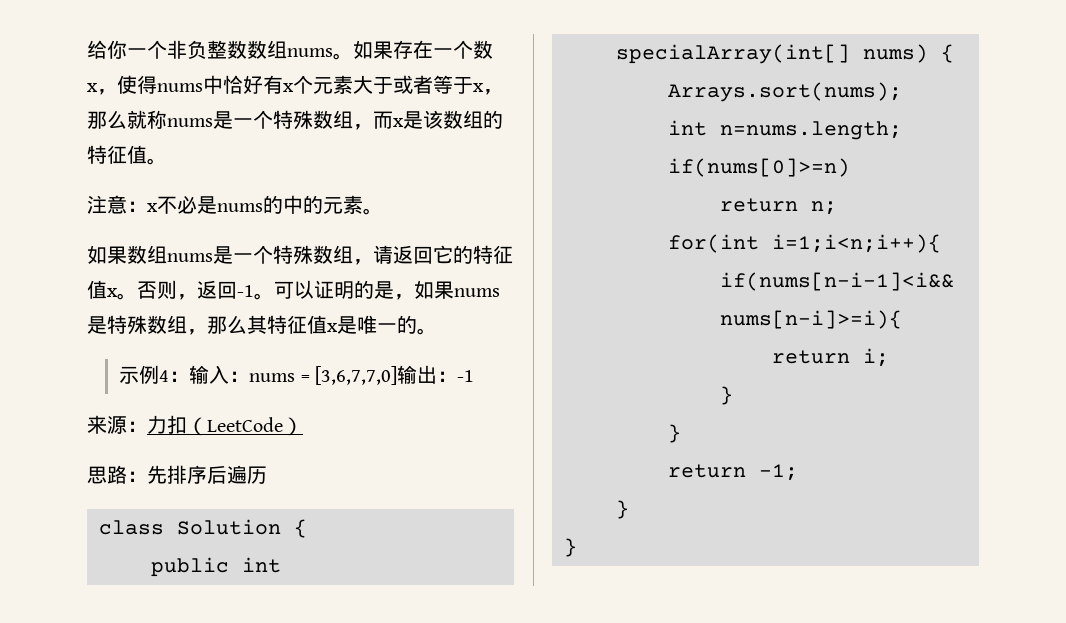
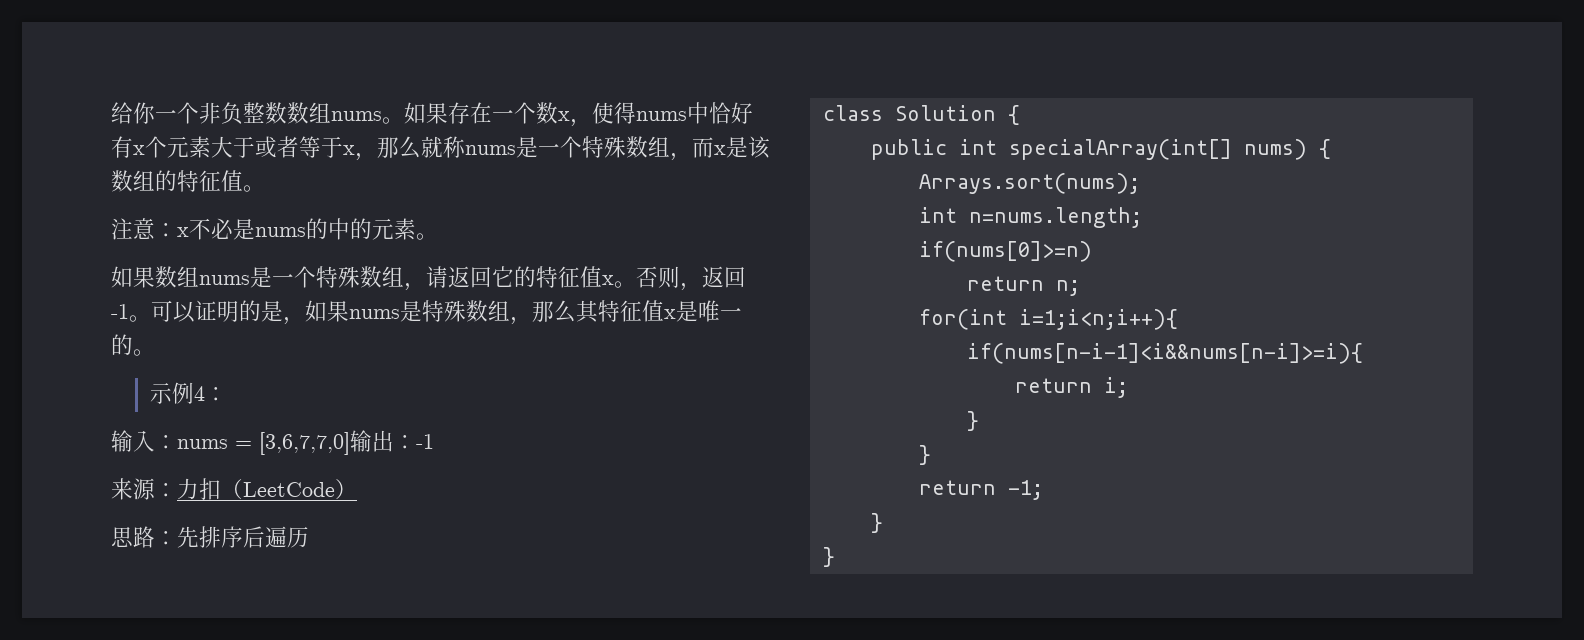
(190, 376) none -> (228, 394) //

